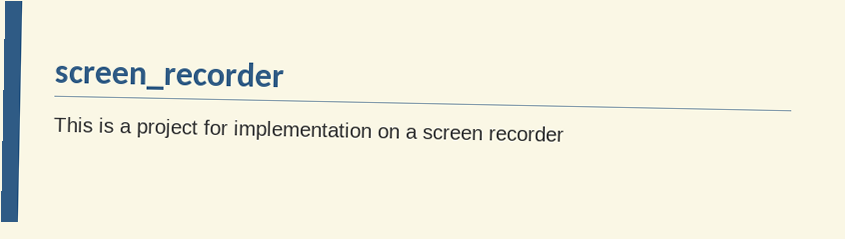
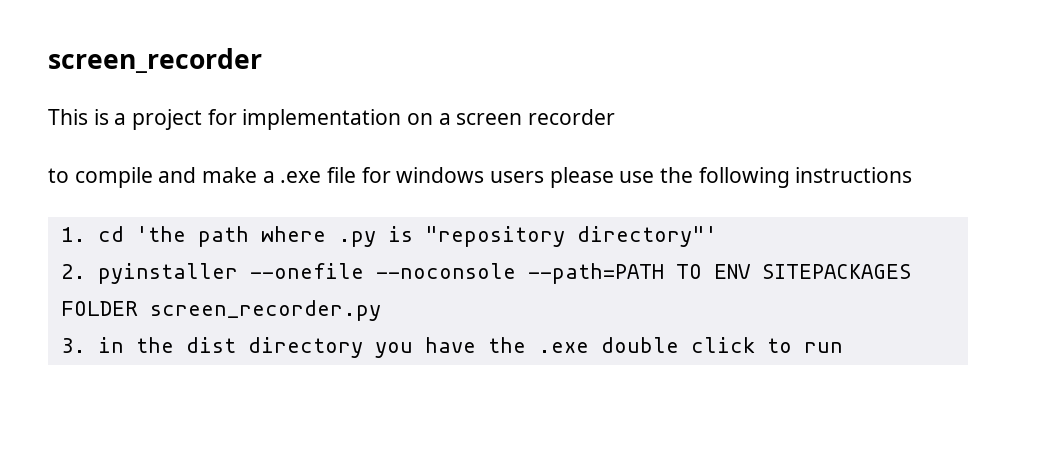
(564, 133) none -> [48,167,913,188] [60,226,717,247] [60,263,911,284] [60,300,381,321] [60,337,843,358] // to compile and make a .exe file for windows users please use the following instructions // 1. cd 'the path where .py is "repository directory"' // 2. pyinstaller --onefile --noconsole --path=PATH TO ENV SITEPACKAGES FOLDER screen_recorder.py // 3. in the dist directory you have the .exe double click to run

